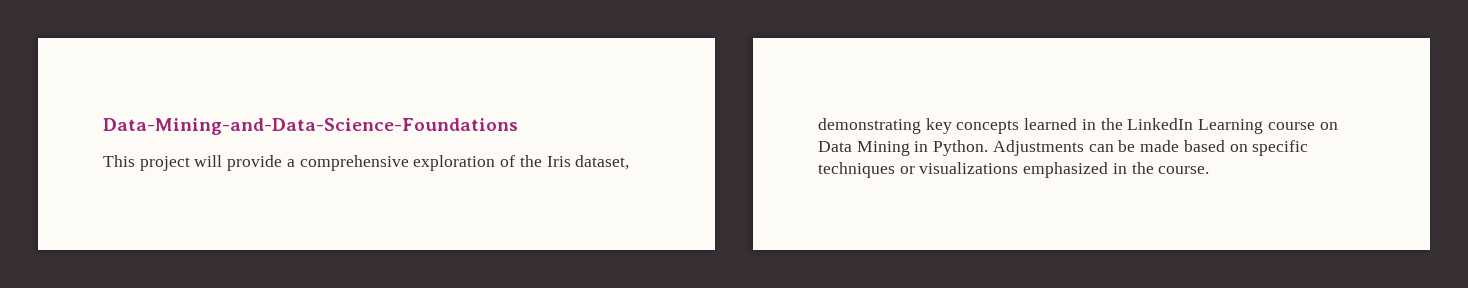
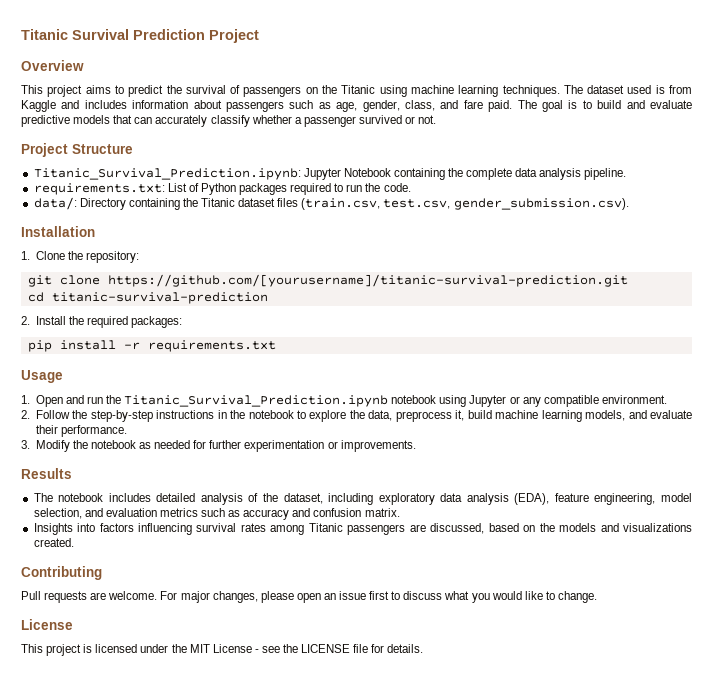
[103,118,518,135] [103,155,630,171] [818,118,1338,134] [818,140,1309,156] [818,162,1210,178] Data-Mining-and-Data-Science-Foundations // This project will provide a comprehensive exploration of the Iris dataset, demonstrating key concepts learned in the LinkedIn Learning course on Data Mining in Python. Adjustments can be made based on specific techniques or visualizations emphasized in the course. -> [21,29,259,43] [21,60,84,71] [21,85,692,97] [21,100,692,112] [21,115,437,127] [21,143,133,157] [33,168,627,180] [33,183,411,195] [33,197,629,210] [21,226,95,237] [21,251,139,263] [27,274,628,287] [27,292,268,304] [21,316,183,328] [27,340,276,352] [21,370,63,383] [21,395,667,407] [21,410,692,422] [35,425,127,437] [21,440,416,452] [21,468,72,479] [33,493,692,505] [33,508,400,520] [33,523,693,535] [33,538,74,547] [21,566,102,580] [21,591,597,603] [21,619,73,630] [21,644,424,656] Titanic Survival Prediction Project // Overview // This project aims to predict the survival of passengers on the Titanic using machine learning techniques. The dataset used is from Kaggle and includes information about passengers such as age, gender, class, and fare paid. The goal is to build and evaluate predictive models that can accurately classify whether a passenger survived or not. // Project Structure // Titanic_Survival_Prediction.ipynb: Jupyter Notebook containing the complete data analysis pipeline. // requirements.txt: List of Python packages required to run the code. // data/: Directory containing the Titanic dataset files (train.csv, test.csv, gender_submission.csv). // Installation // 1. Clone the repository: // git clone https://github.com/[yourusername]/titanic-survival-prediction.git // cd titanic-survival-prediction // 2. Install the required packages: // pip install -r requirements.txt // Usage // 1. Open and run the Titanic_Survival_Prediction.ipynb notebook using Jupyter or any compatible environment. // 2. Follow the step-by-step instructions in the notebook to explore the data, preprocess it, build machine learning models, and evaluate their performance. // 3. Modify the notebook as needed for further experimentation or improvements. // Results // The notebook includes detailed analysis of the dataset, including exploratory data analysis (EDA), feature engineering, model selection, and evaluation metrics such as accuracy and confusion matrix. // Insights into factors influencing survival rates among Titanic passengers are discussed, based on the models and visualizations created. // Contributing // Pull requests are welcome. For major changes, please open an issue first to discuss what you would like to change. // License // This project is licensed under the MIT License - see the LICENSE file for details.

